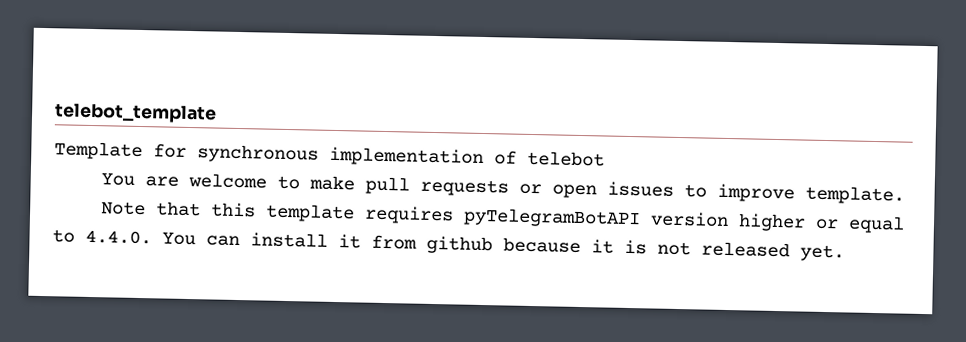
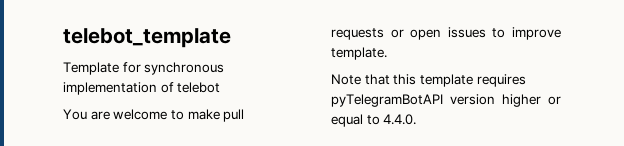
[162,232,845,262] You can install it from github because it is not released yet. -> (417, 119) none

